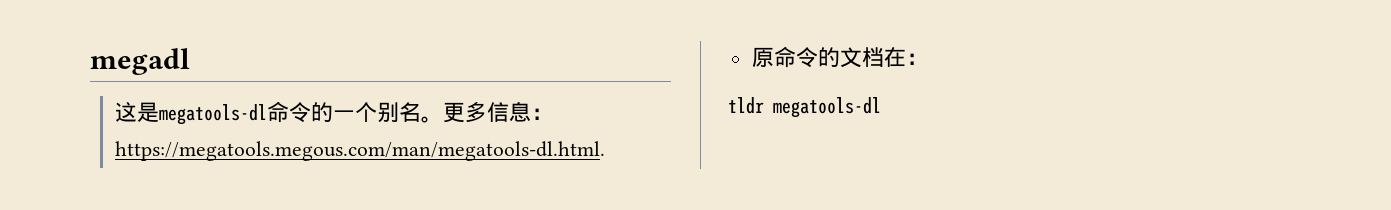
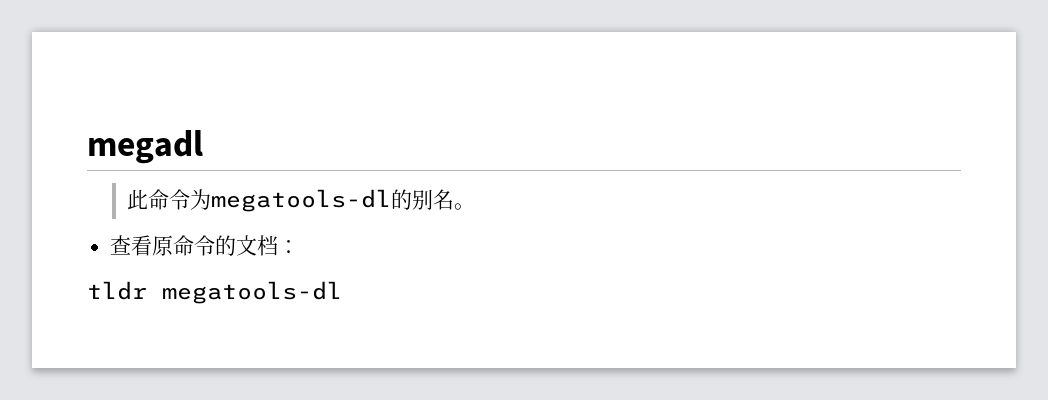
[114,101,553,125] [114,141,605,161] 这是megatools-dl命令的一个别名。更多信息：https://megatools.megous.com/man/megatools-dl.html. // -> [127,189,476,212] [110,235,153,256] 此命令为megatools-dl的别名。 // 查看
[883,47,906,67] 在 -> (279, 245) none

